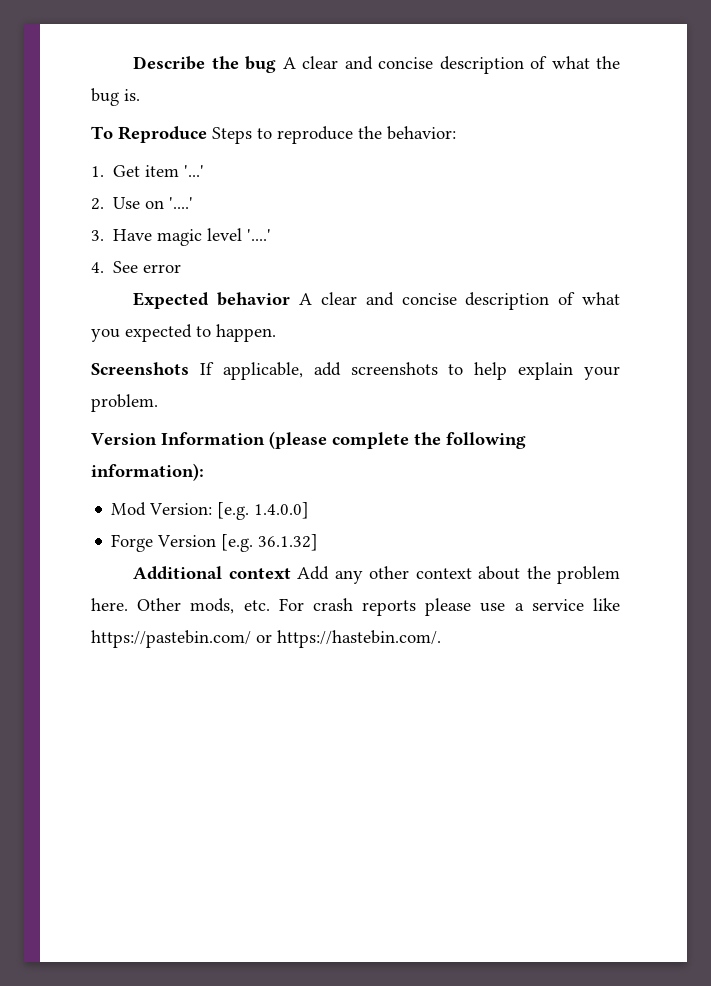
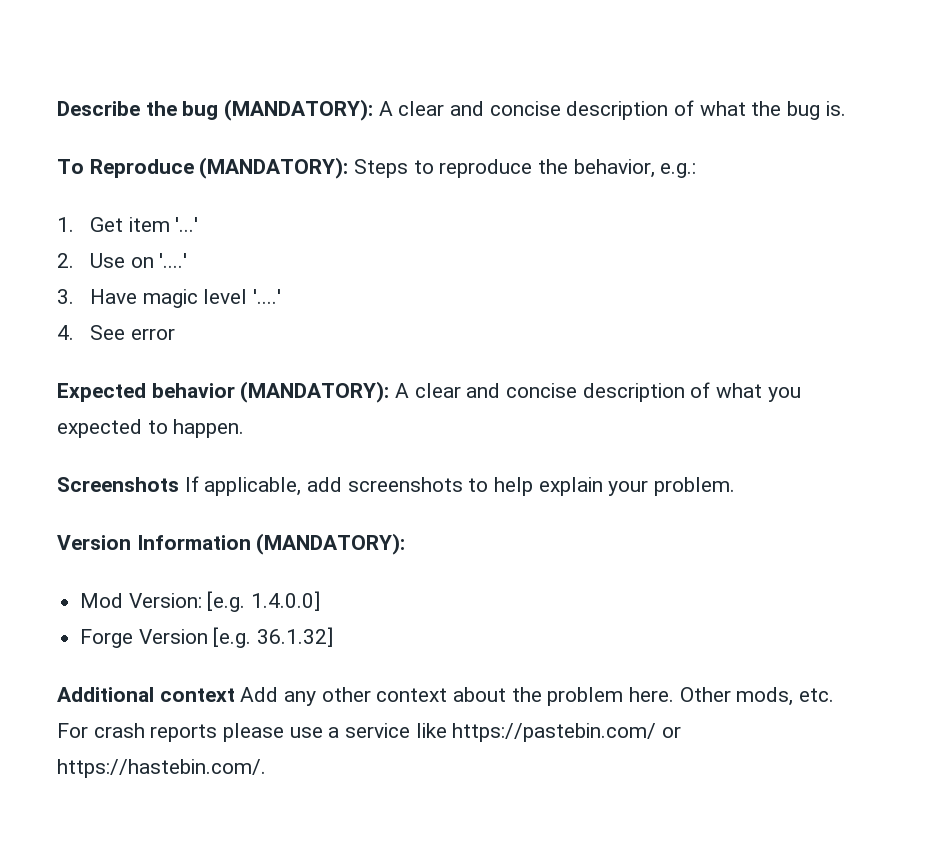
(277, 64) none -> [224,99,374,121] (MANDATORY):
(207, 134) none -> [199,157,349,179] (MANDATORY):
[387,126,456,140] behavior: -> [573,159,697,178] behavior, e.g.:
(291, 299) none -> [240,381,390,403] (MANDATORY):
[269,431,526,449] [91,463,204,481] (please complete the following information): -> [256,533,406,555] (MANDATORY):

